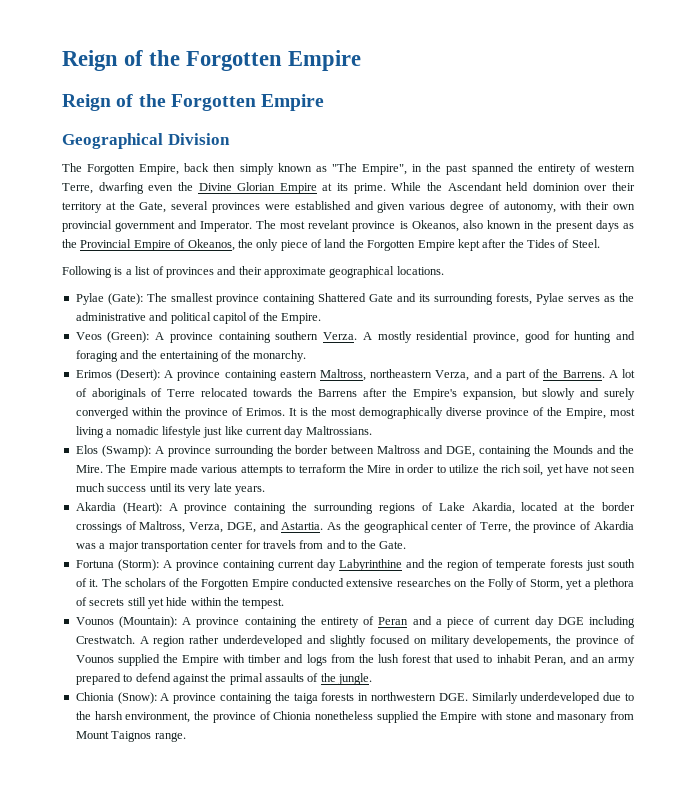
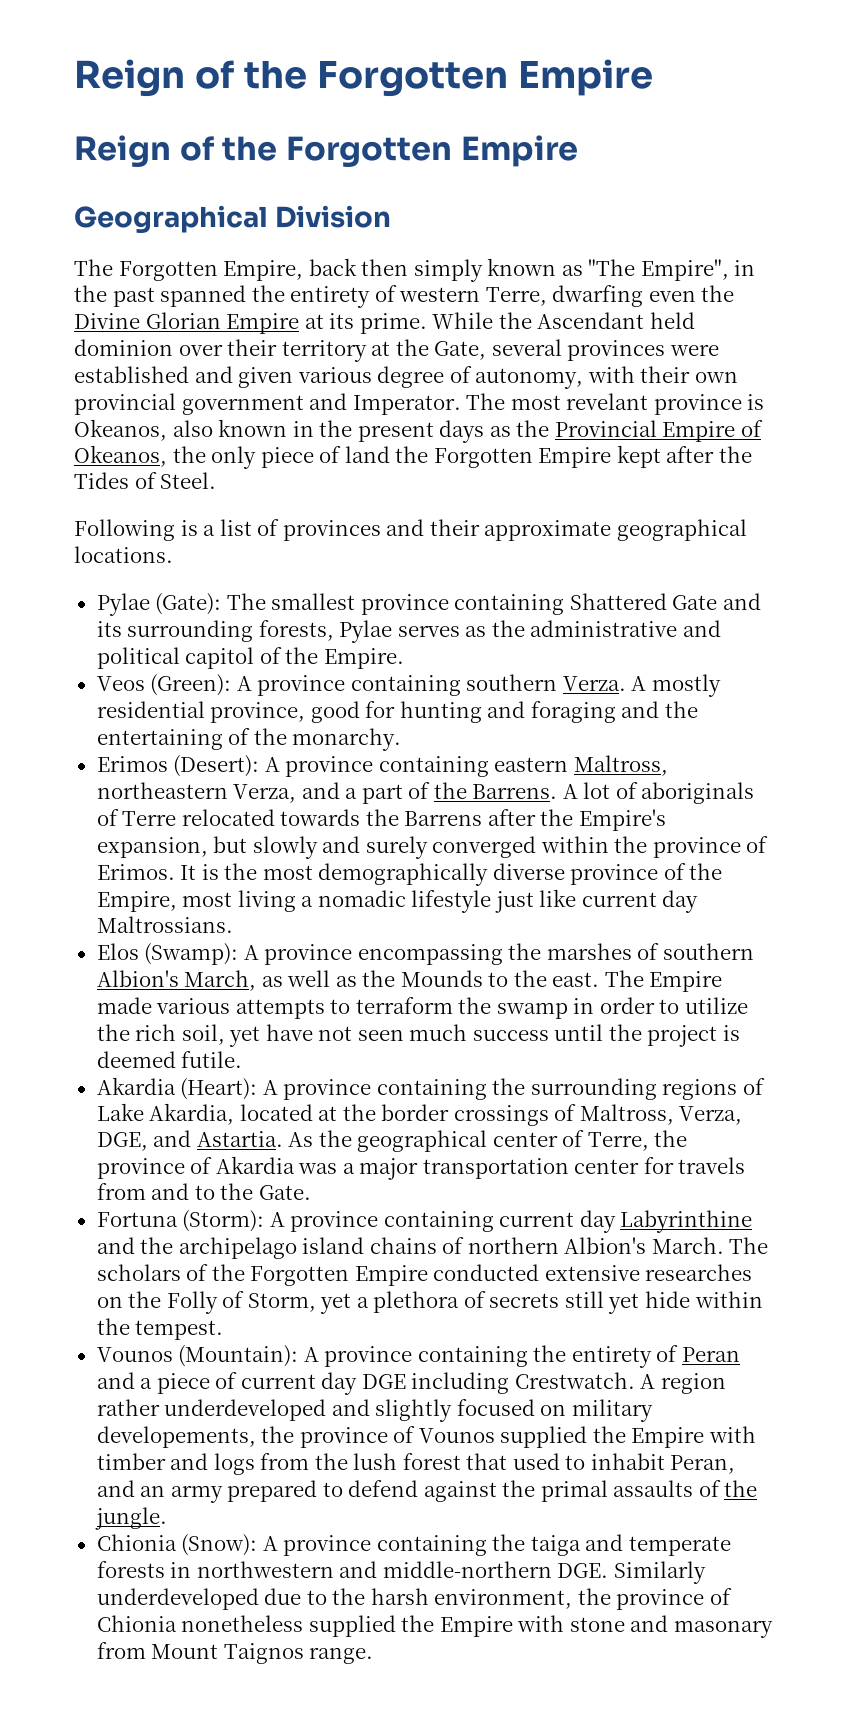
[214,445,634,457] [75,465,103,473] surrounding the border between Maltross and DGE, containing the Mounds and the Mire. -> [357,943,754,965] [96,970,600,991] encompassing the marshes of southern Albion's March, as well as the Mounds to the east.
[367,465,392,473] Mire -> [496,1002,568,1019] swamp
[173,483,265,495] its very late years. -> [608,1024,740,1047] [96,1051,243,1068] the project is deemed futile.
[446,559,635,571] [75,578,99,587] region of temperate forests just south of it. -> [178,1237,724,1259] archipelago island chains of northern Albion's March.
(318, 698) none -> [585,1534,731,1556] and temperate
(436, 696) none -> [339,1561,552,1578] and middle-northern

